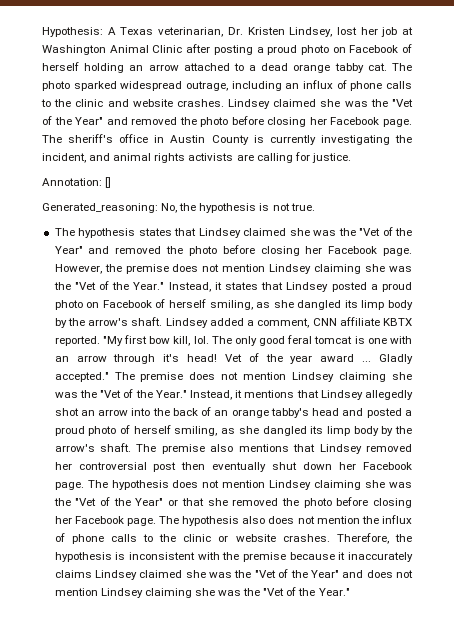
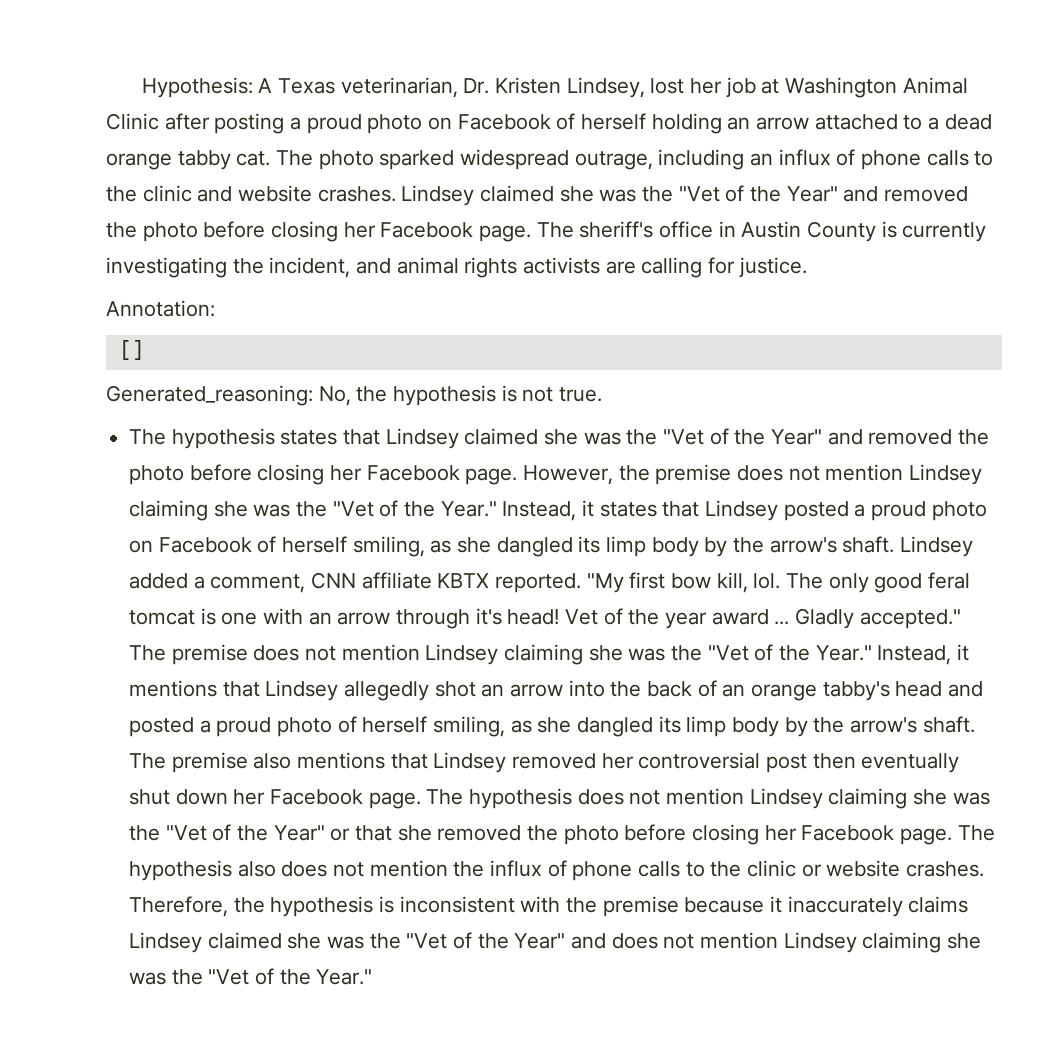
(102, 182) none -> (215, 308) //

